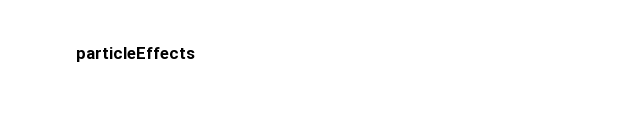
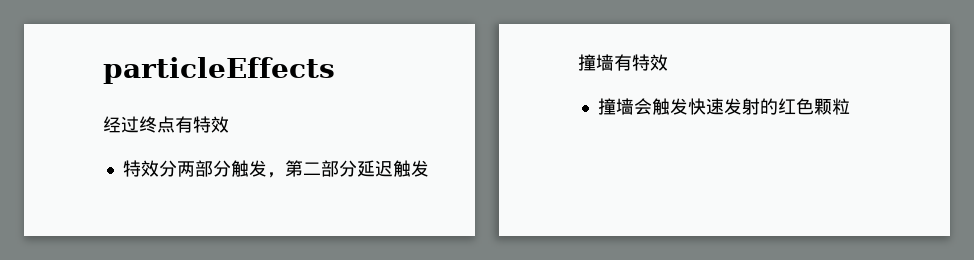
(195, 54) none -> [103,116,229,133] [122,160,429,178] [578,54,668,71] [597,98,850,115] // 经过终点有特效 // 特效分两部分触发，第二部分延迟触发 // 撞墙有特效 // 撞墙会触发快速发射的红色颗粒

